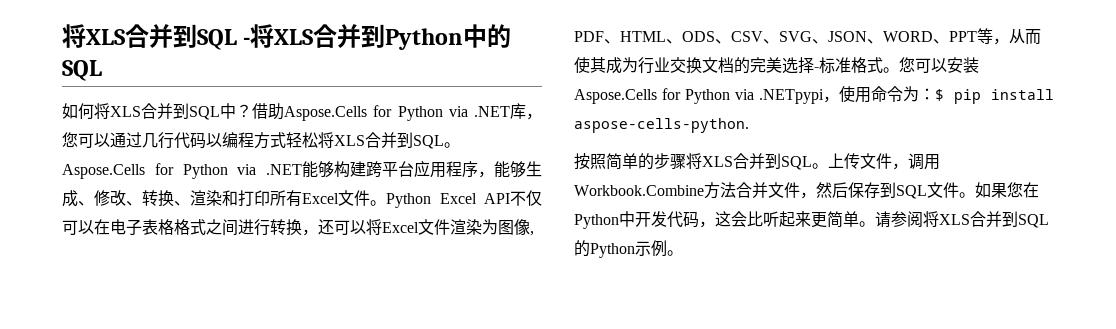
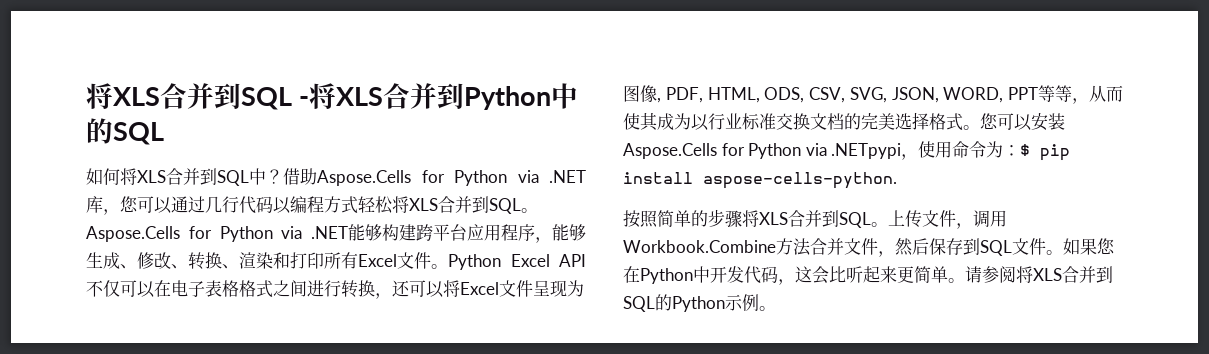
[450,219,482,235] 渲染 -> [533,280,567,297] 呈现
[574,31,977,44] PDF、HTML、ODS、CSV、SVG、JSON、WORD、PPT -> [665,85,1055,103] PDF, HTML, ODS, CSV, SVG, JSON, WORD, PPT等
[638,57,670,74] 行业 -> [691,113,776,131] 以行业标准
[814,57,851,74] -标准 -> (929, 121) none

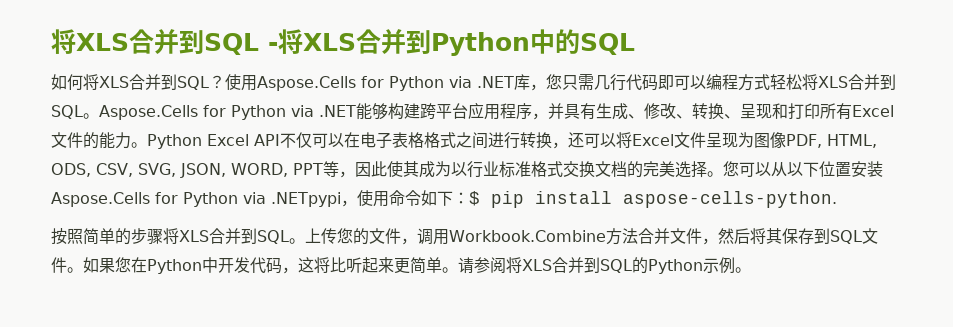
[249,168,317,185] 中？借助 -> [209,74,257,91] ？使用
[137,196,205,214] 可以通过 -> [562,74,594,90] 只需
(273, 204) none -> [658,75,690,90] 即可
[552,224,586,241] 能够 -> [548,103,596,120] 并具有
[239,252,273,269] 渲染 -> [740,103,772,119] 呈现
(431, 260) none -> [83,132,131,149] 的能力
[657,98,661,103] , -> (786, 140) none
[1055,85,1123,104] 等，从而 -> [339,161,387,178] ，因此
(776, 121) none -> [531,161,563,177] 格式
[929,113,963,131] 格式 -> (707, 169) none
(1032, 122) none -> [771,161,851,177] 从以下位置
[986,141,1004,158] 为 -> [421,190,453,206] 如下
(922, 219) none -> [337,228,369,245] 您的
(929, 246) none -> [749,228,782,244] 将其
[812,266,829,284] 会 -> [314,257,330,273] 将

